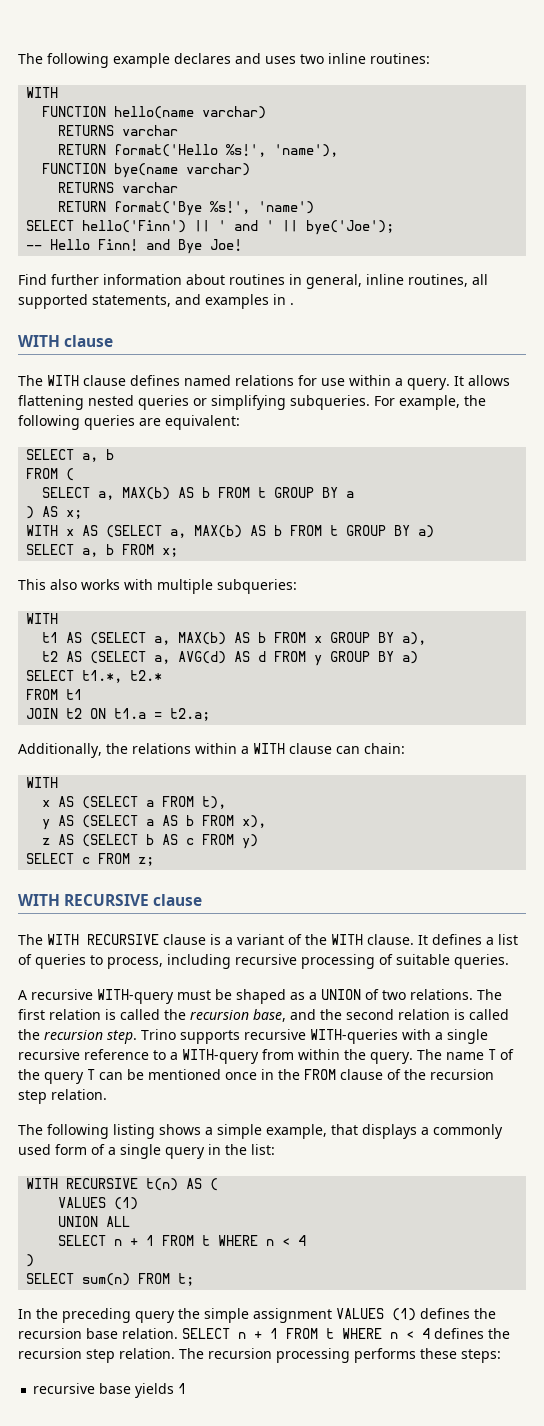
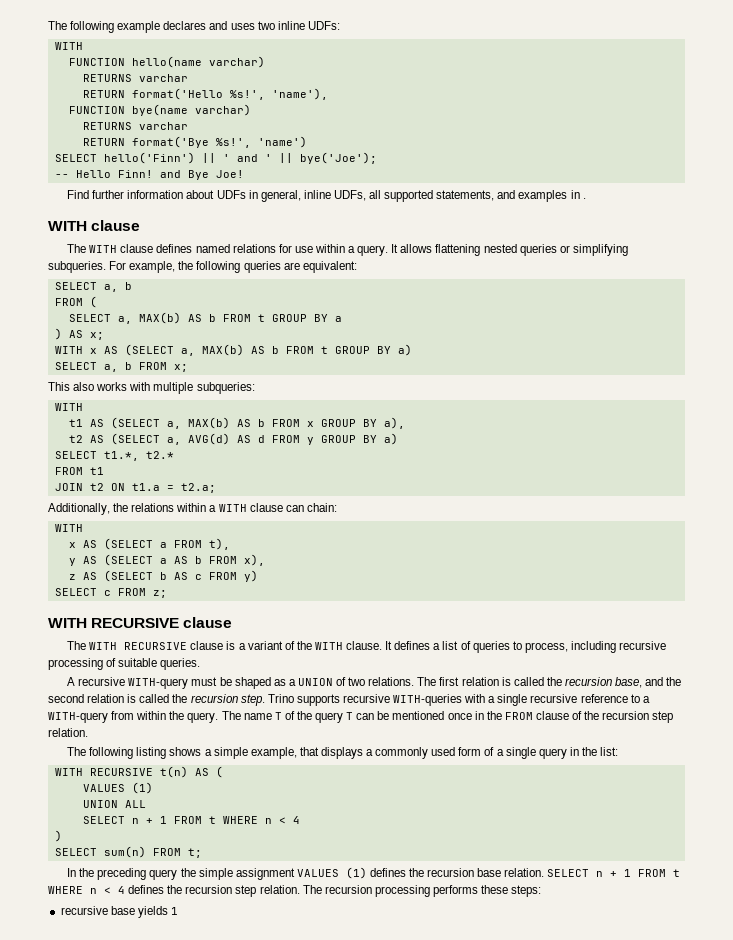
[370,53,430,64] routines: -> [307,21,340,30] UDFs:
[229,274,285,285] routines -> [216,190,246,199] UDFs
[408,274,468,287] routines, -> [333,190,366,201] UDFs,

